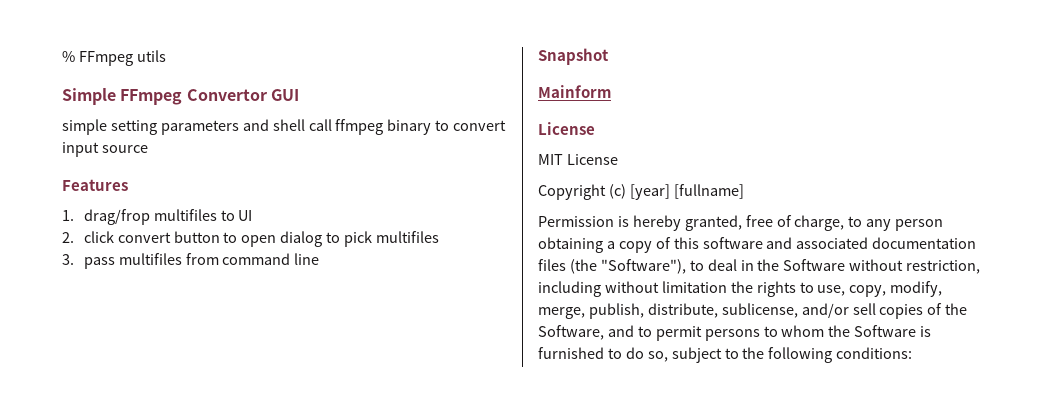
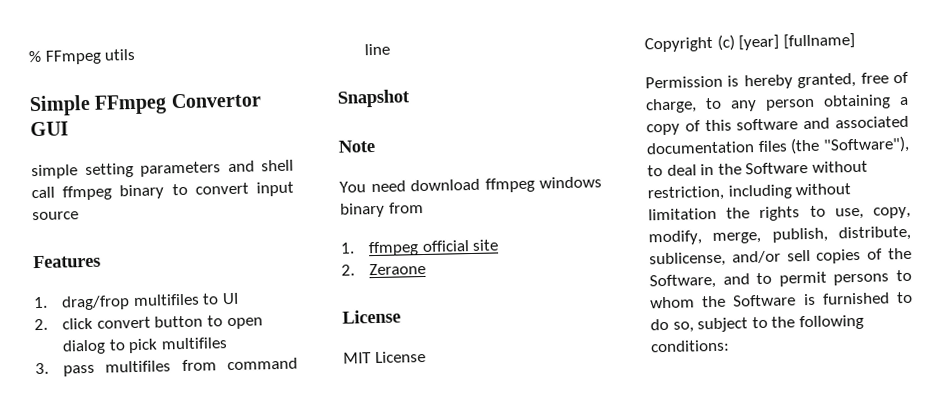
[538,85,611,98] Mainform -> [338,139,375,153] [339,176,602,193] [340,201,424,218] [340,239,500,257] [341,262,427,276] Note // You need download ffmpeg windows binary from // 1. ffmpeg official site // 2. Zeraone

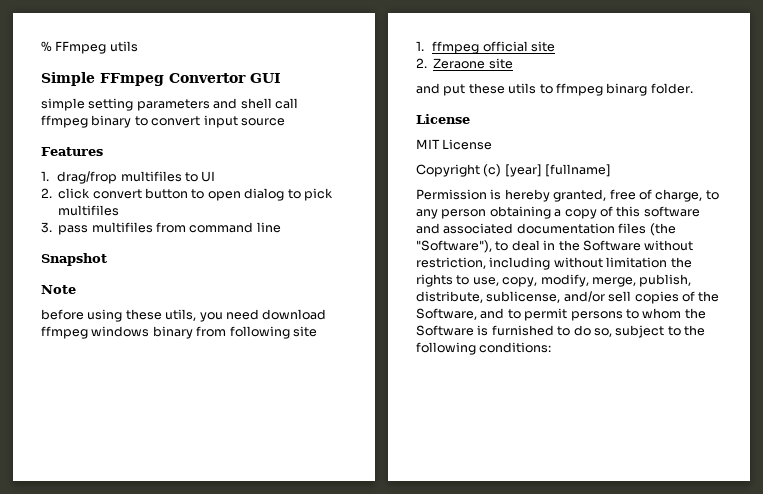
[339,181,366,193] You -> [41,309,223,322] before using these utils, you
(424, 207) none -> [229,326,317,339] following site
(427, 269) none -> [488,58,513,69] [416,83,693,96] site // and put these utils to ffmpeg binarg folder.

